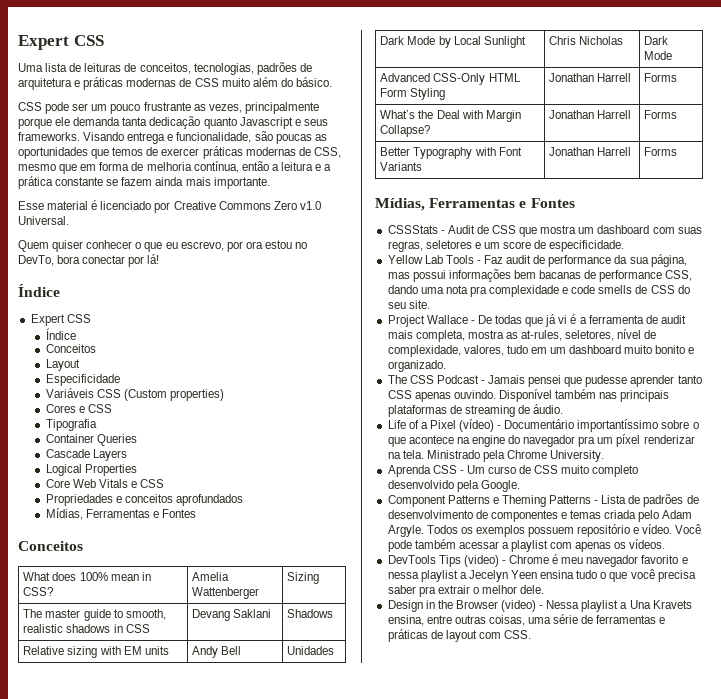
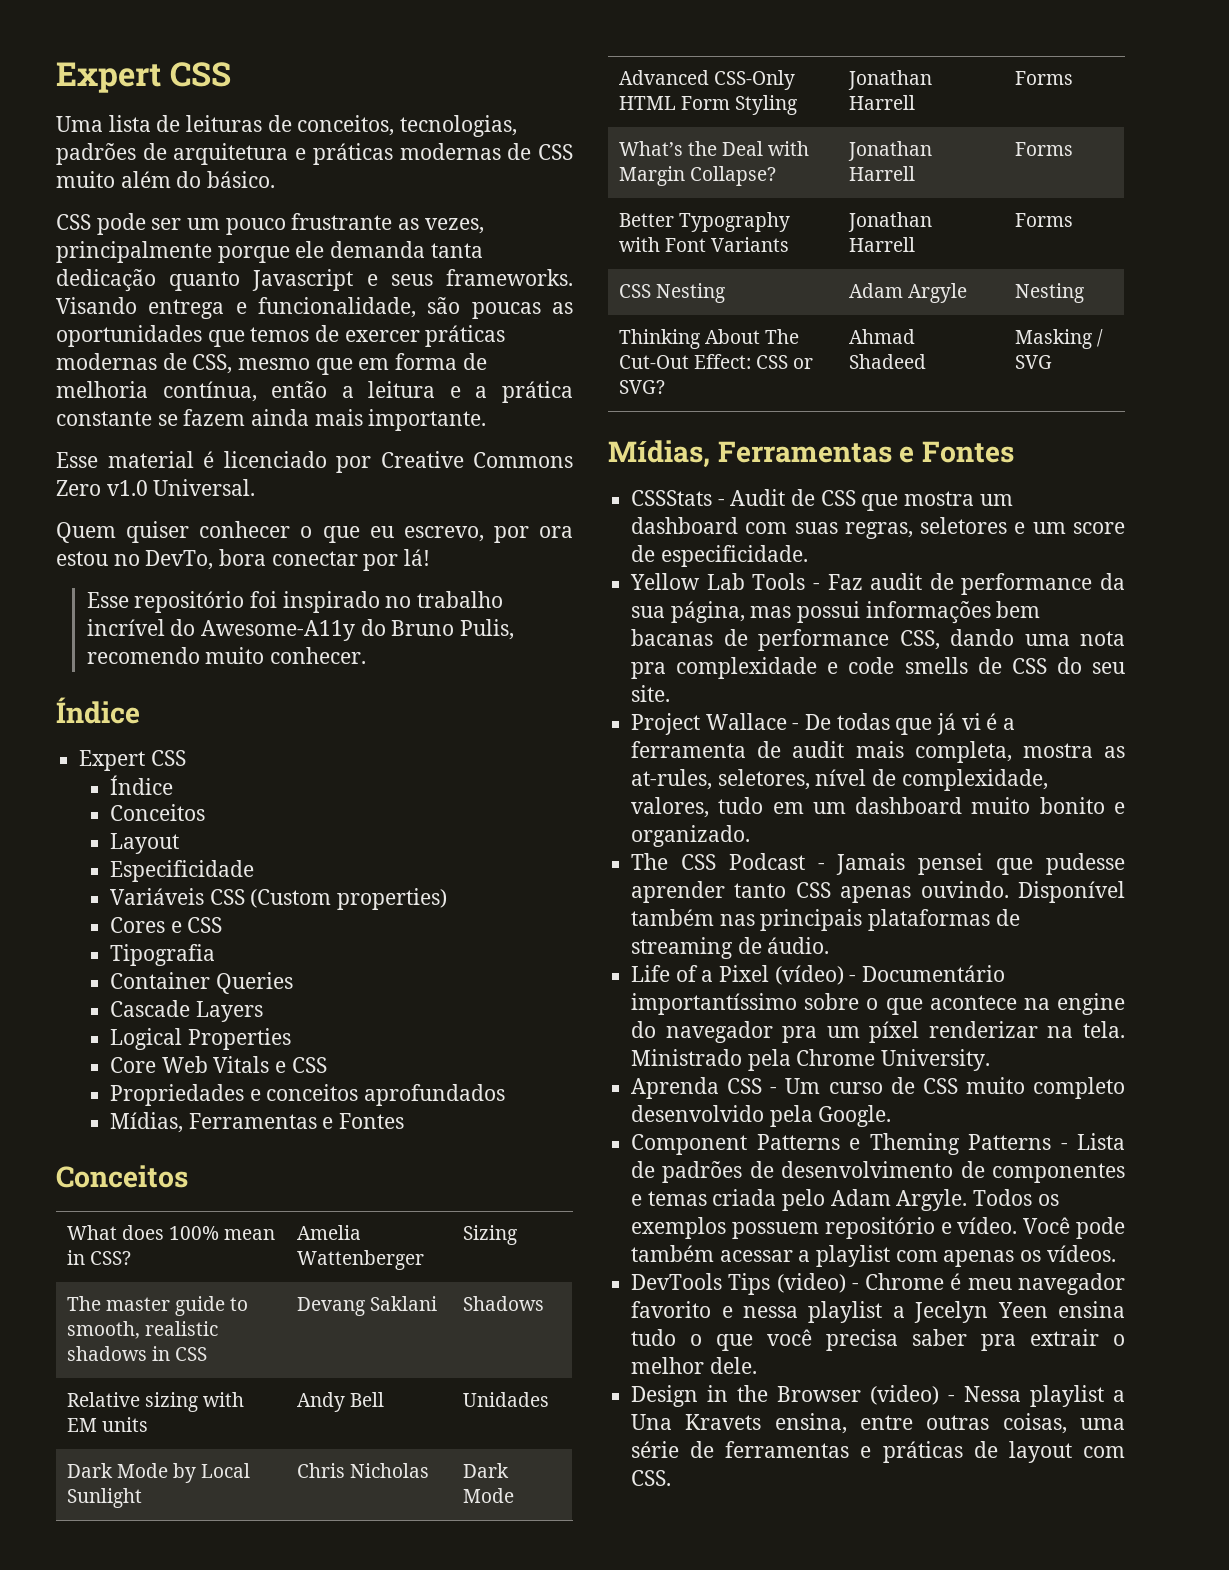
(160, 259) none -> [86,591,504,613] [86,619,515,641] [86,647,367,664] // Esse repositório foi inspirado no trabalho incrível do Awesome-A11y do Bruno Pulis, recomendo muito conhecer.
(678, 151) none -> [618,283,725,303] [848,283,967,303] [1014,283,1084,303] [618,329,799,349] [618,354,814,369] [618,380,665,394] [848,329,915,344] [848,354,926,369] [1014,329,1103,349] [1014,355,1052,369] // CSS Nesting | Adam Argyle | Nesting // Thinking About The Cut-Out Effect: CSS or SVG? | Ahmad Shadeed | Masking / SVG

